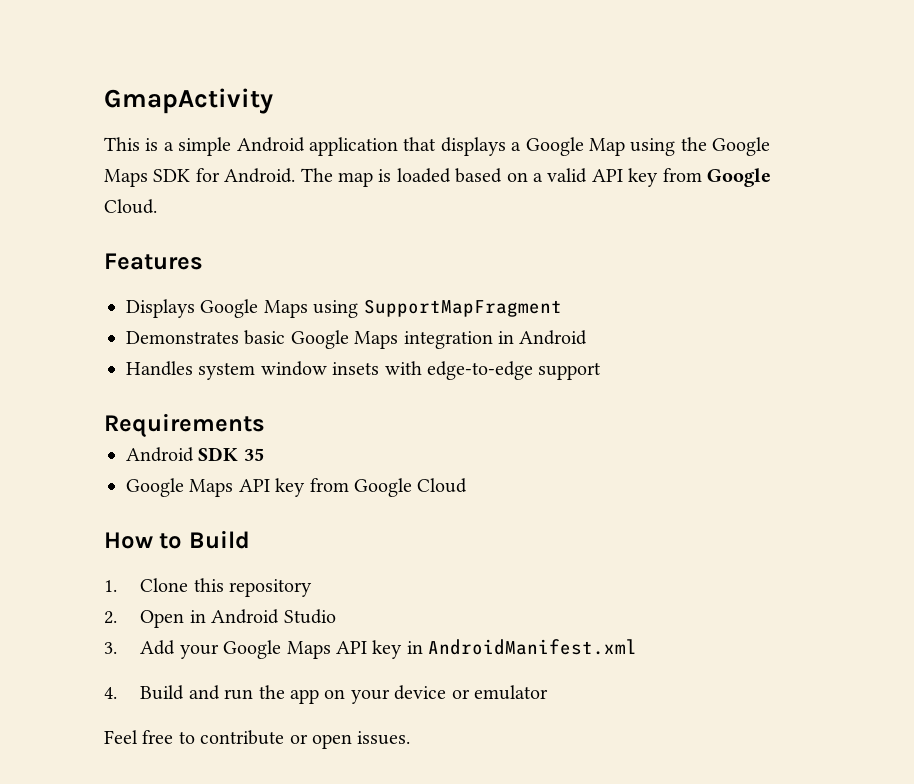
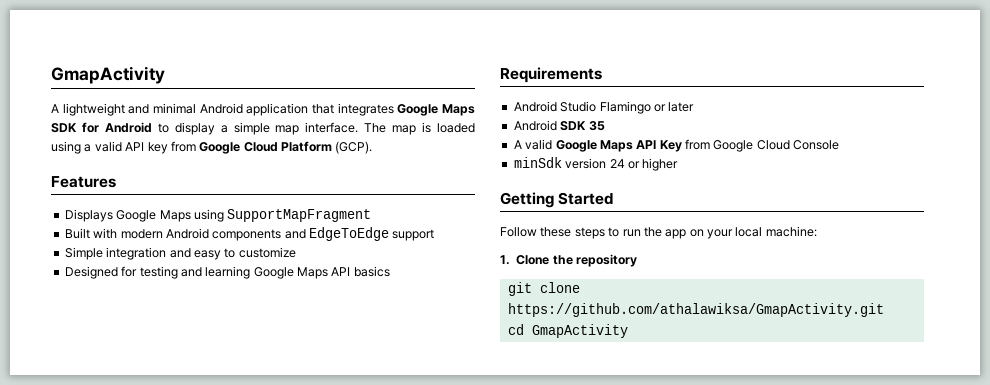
[104,137,771,156] [104,168,296,187] This is a simple Android application that displays a Google Map using the Google Maps SDK for Android. -> [51,103,476,116] [51,122,359,135] A lightweight and minimal Android application that integrates Google Maps SDK for Android to display a simple map interface.
[455,168,528,183] based on -> [51,141,81,154] using
[104,199,157,214] Cloud. -> [243,141,373,154] Cloud Platform (GCP).
[126,330,588,349] [126,361,602,380] [104,413,265,438] Demonstrates basic Google Maps integration in Android // Handles system window insets with edge-to-edge support // Requirements -> [64,227,435,241] [64,247,296,260] [64,266,390,279] [500,67,602,83] [513,101,695,114] Built with modern Android components and EdgeToEdge support // Simple integration and easy to customize // Designed for testing and learning Google Maps API basics // Requirements // Android Studio Flamingo or later
[126,478,468,497] [104,530,250,549] [104,578,313,597] [104,609,336,628] [104,639,638,659] [104,685,220,700] Google Maps API key from Google Cloud // How to Build // 1. Clone this repository // 2. Open in Android Studio // 3. Add your Google Maps API key in AndroidManifest.xml // 4. Build and -> [513,139,840,152] [513,157,679,171] [500,192,614,208] [500,227,620,239] A valid Google Maps API Key from Google Cloud Console // minSdk version 24 or higher // Getting Started // Follow these steps to
[394,685,548,700] [104,730,411,749] device or emulator // Feel free to contribute or open issues. -> [735,226,817,237] [500,254,637,267] [507,282,580,296] [507,303,884,317] [507,324,628,338] local machine: // 1. Clone the repository // git clone https://github.com/athalawiksa/GmapActivity.git // cd GmapActivity

